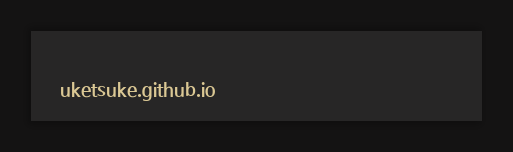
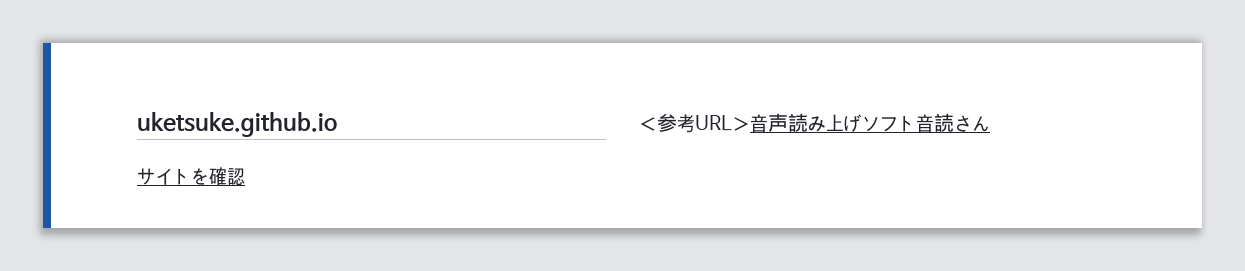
(215, 91) none -> [137,167,245,186] [639,113,990,133] // サイトを確認 // ＜参考URL＞音声読み上げソフト音読さん

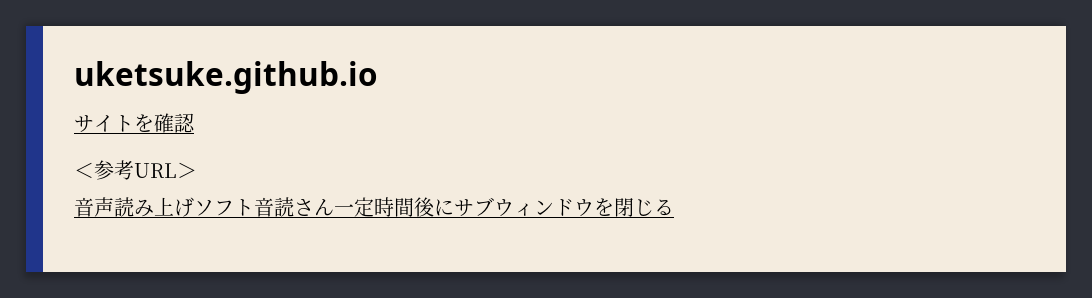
(750, 124) none -> (197, 170) //
(990, 124) none -> [334,197,674,217] 一定時間後にサブウィンドウを閉じる

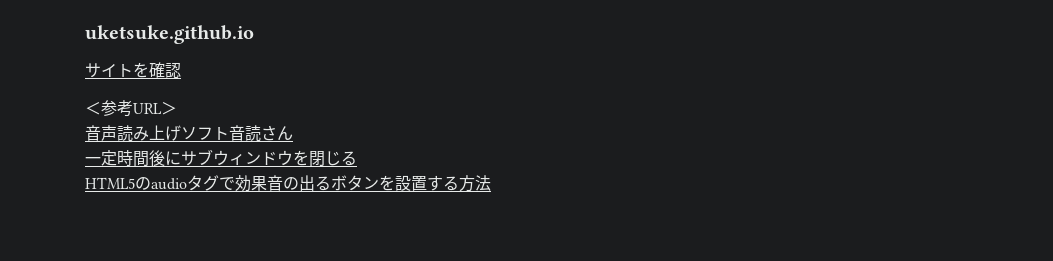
(334, 207) none -> (293, 133) //
(674, 207) none -> [85,175,491,192] // HTML5のaudioタグで効果音の出るボタンを設置する方法

